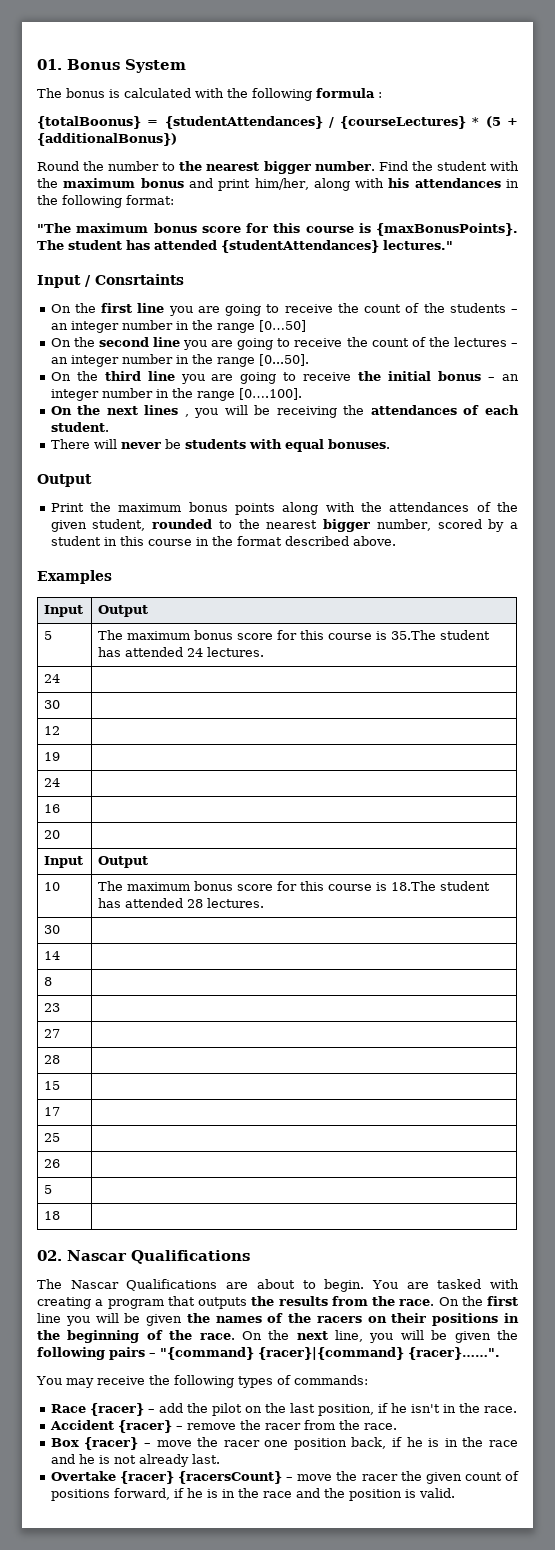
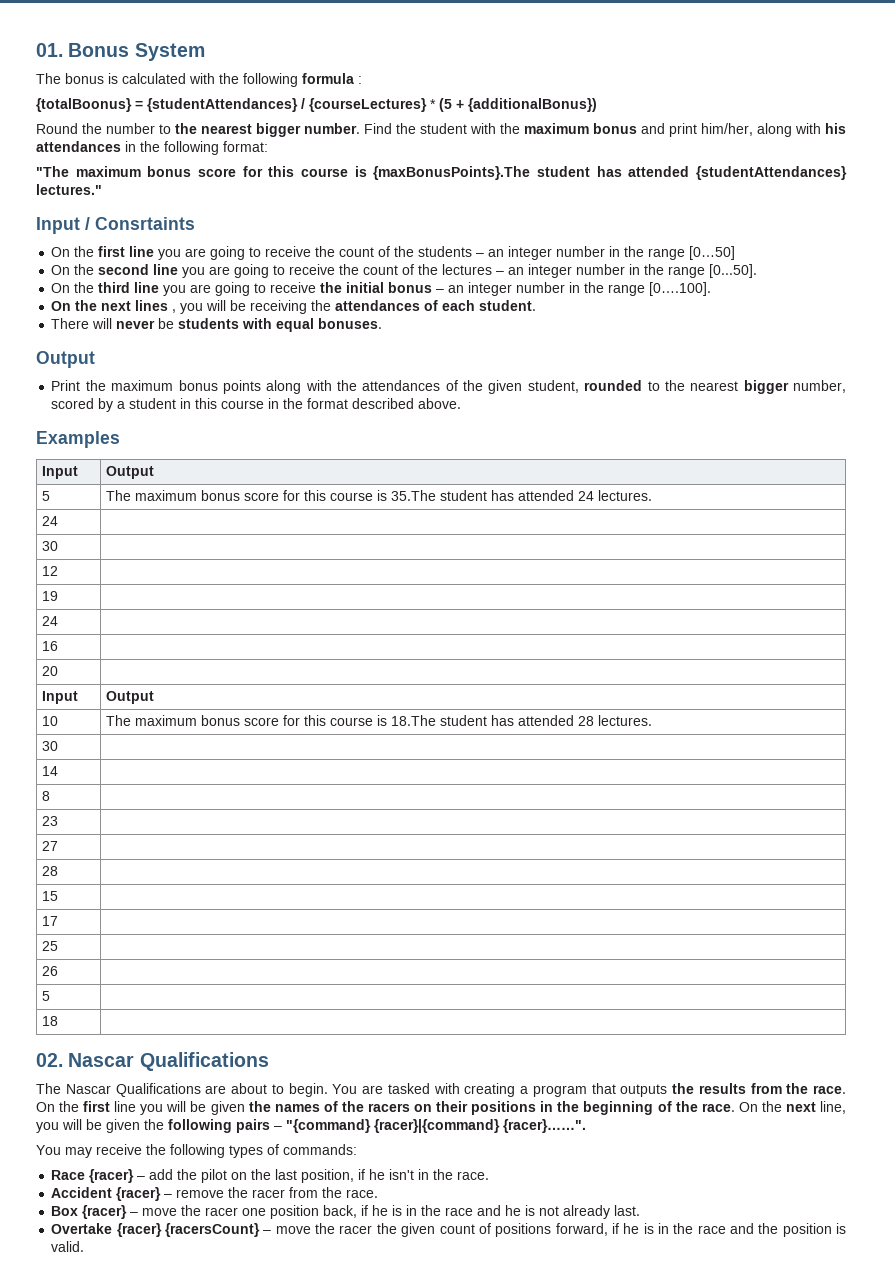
[376,223,518,236] [37,240,64,250] {maxBonusPoints}. The -> [373,166,531,180] {maxBonusPoints}.The

